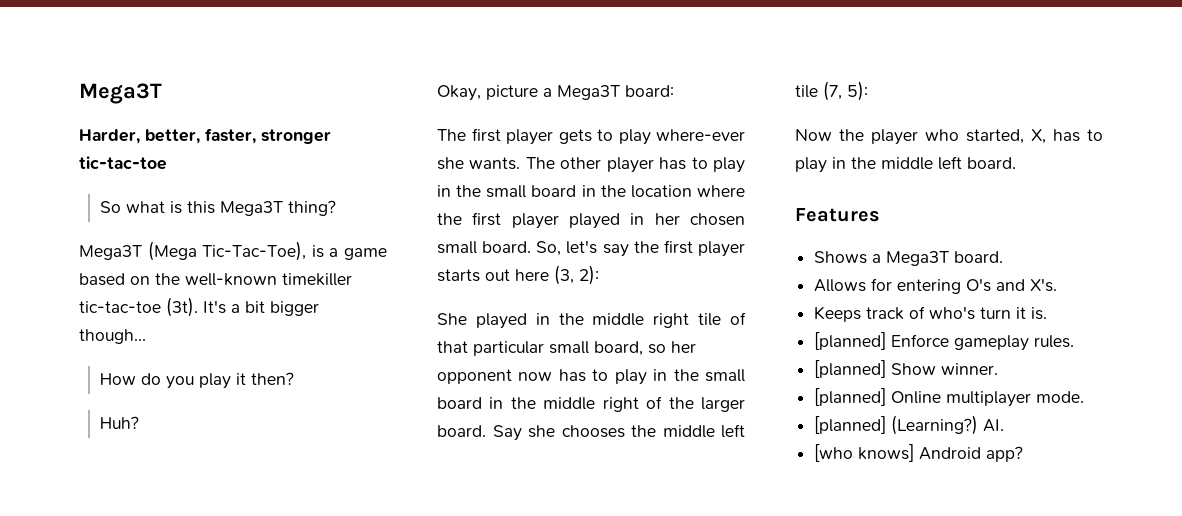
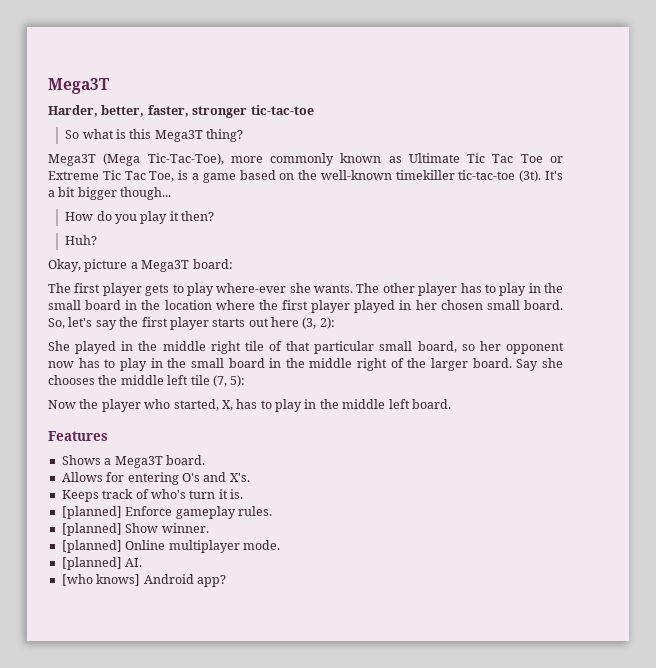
(307, 251) none -> [230,153,563,166] [48,170,175,182] more commonly known as Ultimate Tic Tac Toe or Extreme Tic Tac Toe,
[891,415,979,435] (Learning?) -> (122, 563) none

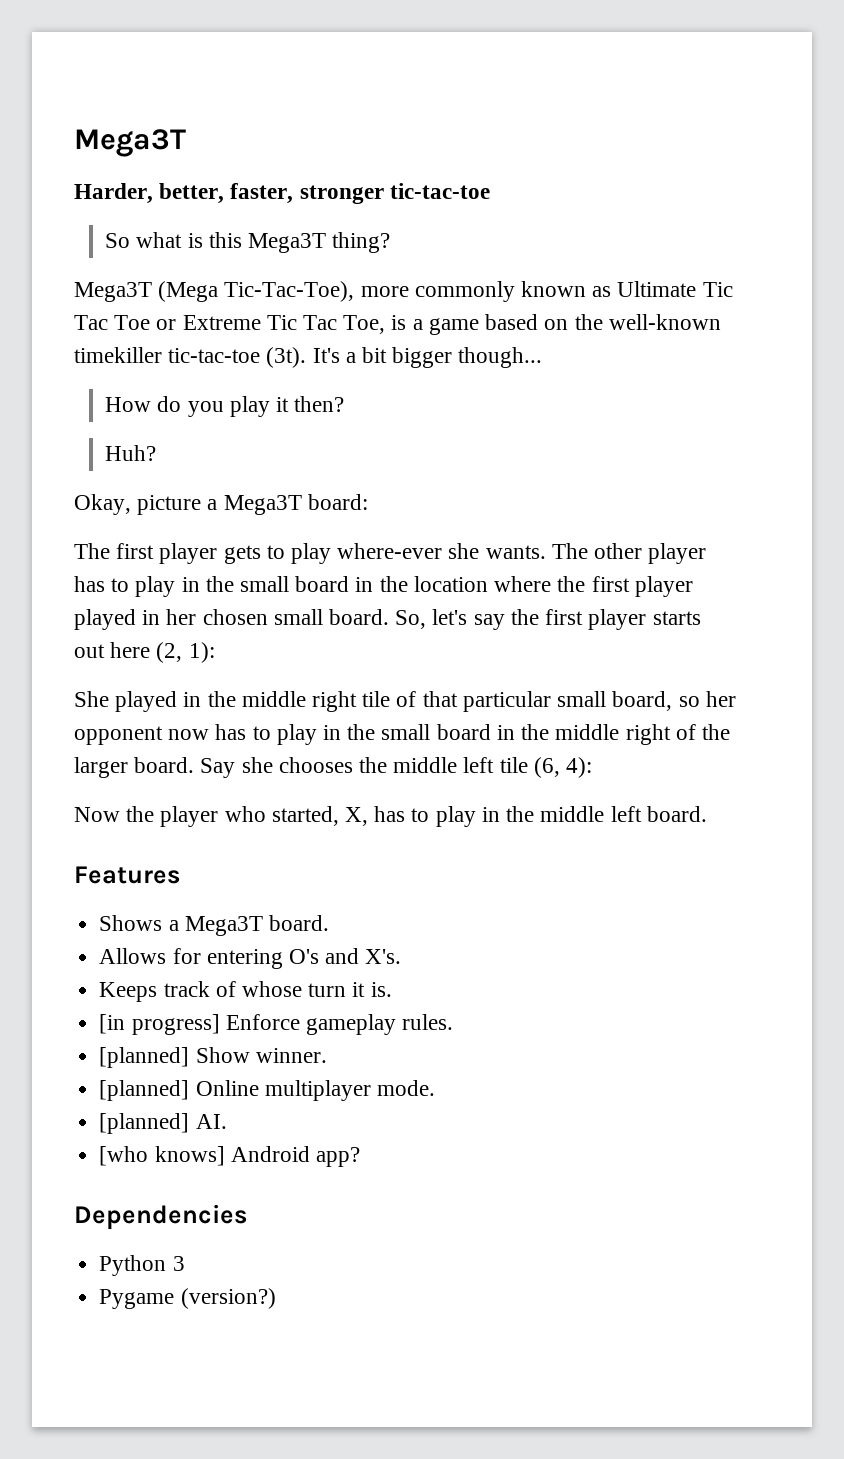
[302,317,335,329] (3, 2): -> [156,642,215,663] (2, 1):
[212,375,246,387] (7, 5): -> [533,757,593,778] (6, 4):
[150,489,186,499] who's -> [241,981,302,997] whose
[61,506,122,519] [planned] -> [99,1014,220,1035] [in progress]
(226, 581) none -> [74,1204,247,1230] [99,1255,185,1276] [99,1288,276,1309] // Dependencies // Python 3 // Pygame (version?)

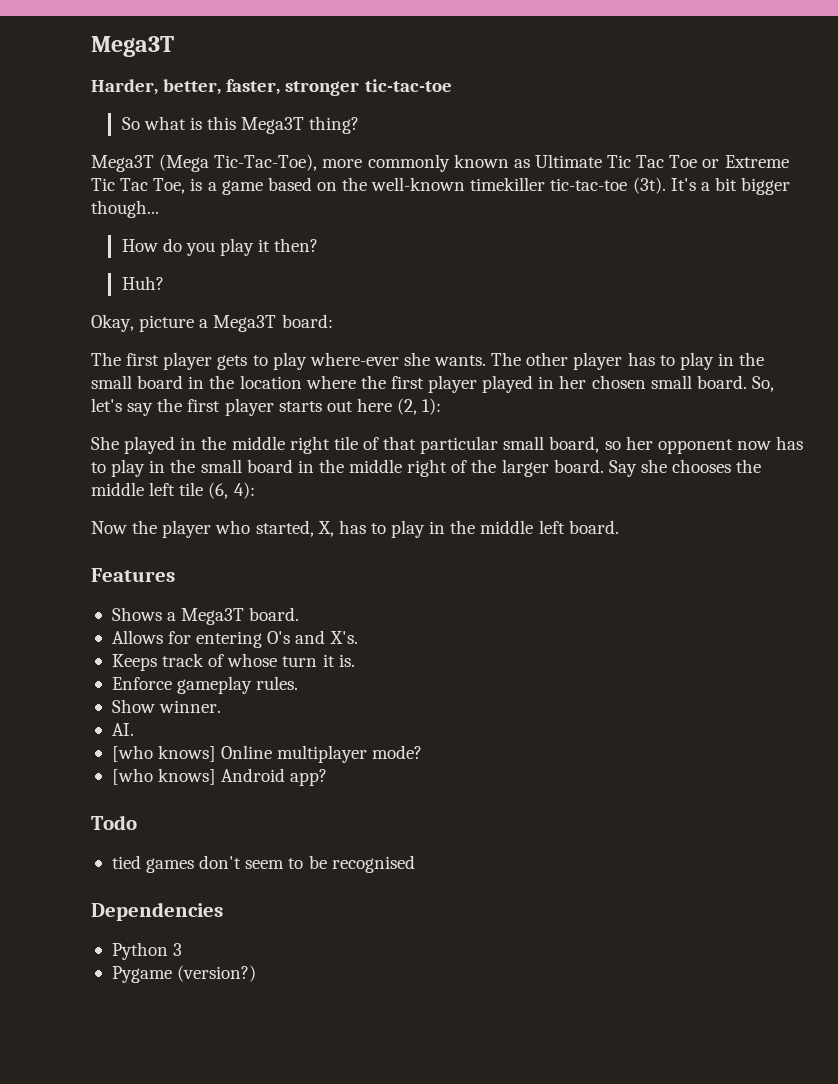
[99,1014,220,1035] [in progress] -> (355, 660) none
[99,1047,190,1068] [planned] -> (299, 683) none
[99,1080,435,1101] [99,1113,227,1134] [99,1146,360,1167] [planned] Online multiplayer mode. // [planned] AI. // [who knows] Android app? -> [111,723,134,736] [111,745,423,763] [111,768,328,786] [91,815,137,830] [111,855,415,873] AI. // [who knows] Online multiplayer mode? // [who knows] Android app? // Todo // tied games don't seem to be recognised

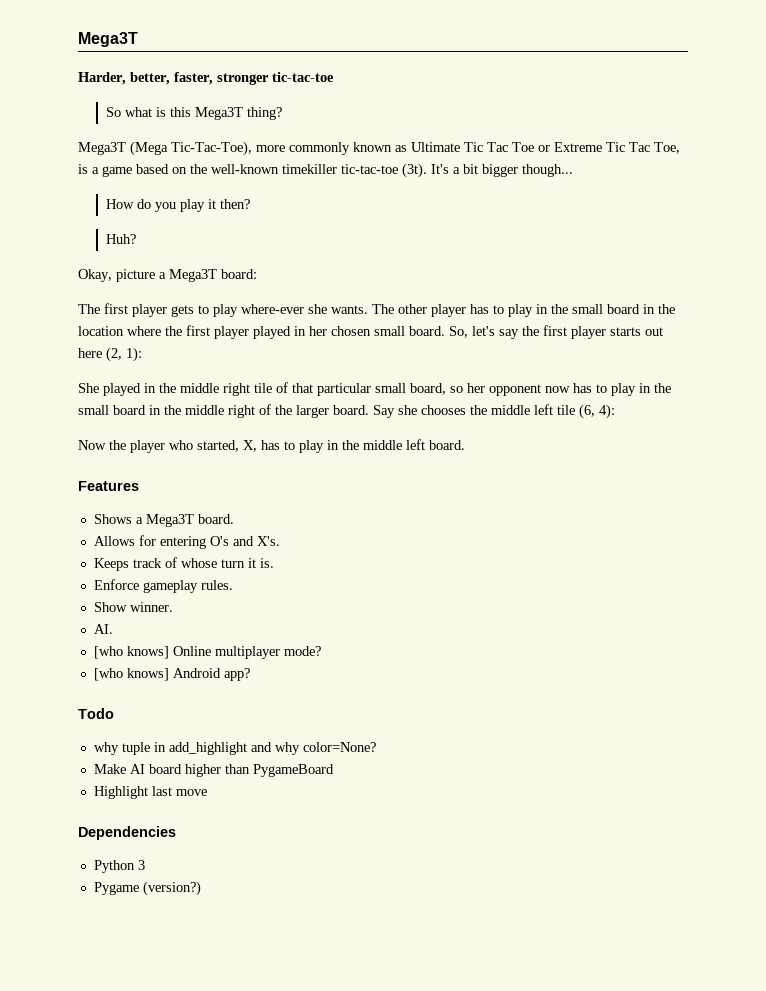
[111,855,415,873] tied games don't seem to be recognised -> [93,742,376,755] [93,764,334,777] [93,786,207,799] why tuple in add_highlight and why color=None? // Make AI board higher than PygameBoard // Highlight last move

